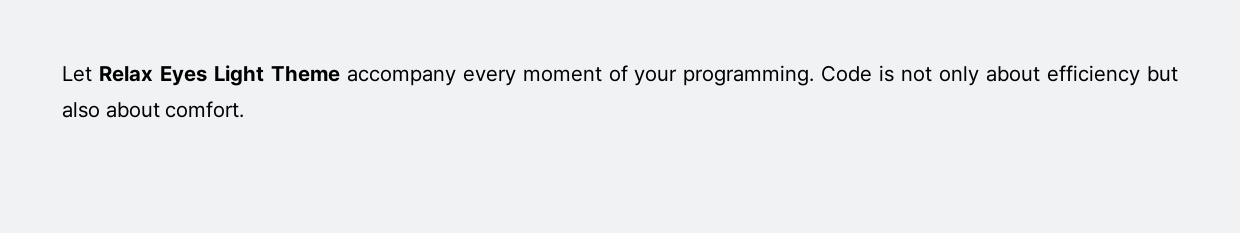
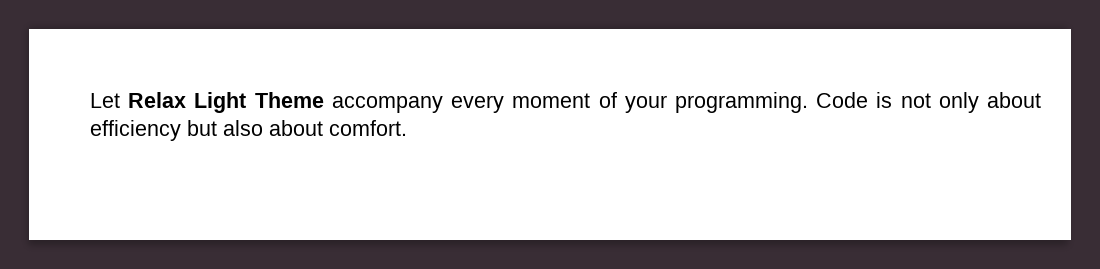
[159,66,207,86] Eyes -> (187, 100) none

